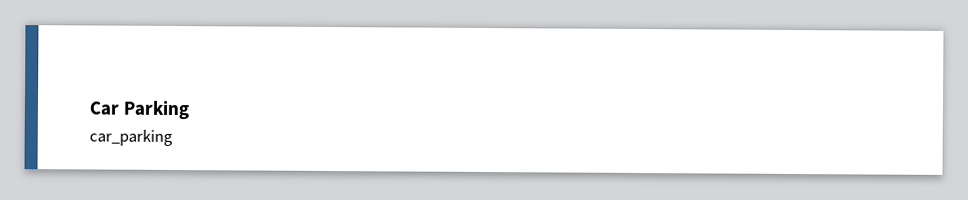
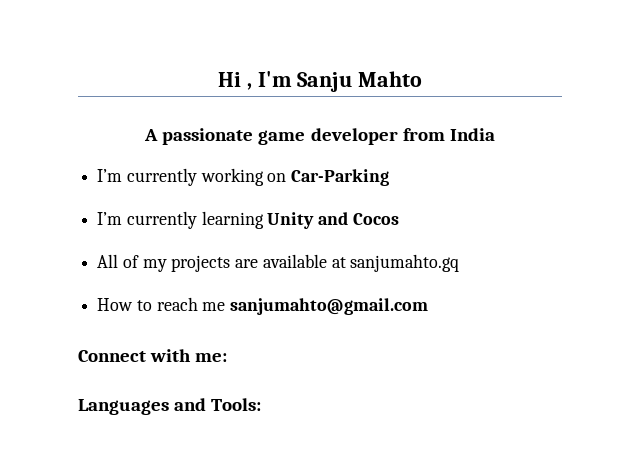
[89,100,190,120] [89,129,173,146] Car Parking // car_parking -> [217,71,423,92] [144,128,495,145] [97,168,390,186] [97,211,399,229] [97,254,460,272] [97,297,429,315] [78,349,228,362] [78,398,262,415] Hi , I'm Sanju Mahto // A passionate game developer from India // I’m currently working on Car-Parking // I’m currently learning Unity and Cocos // All of my projects are available at sanjumahto.gq // How to reach me sanjumahto@gmail.com // Connect with me: // Languages and Tools:

